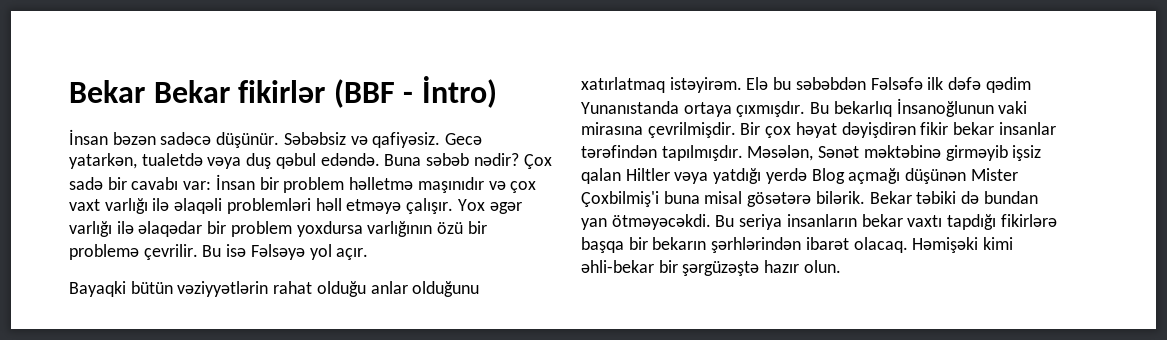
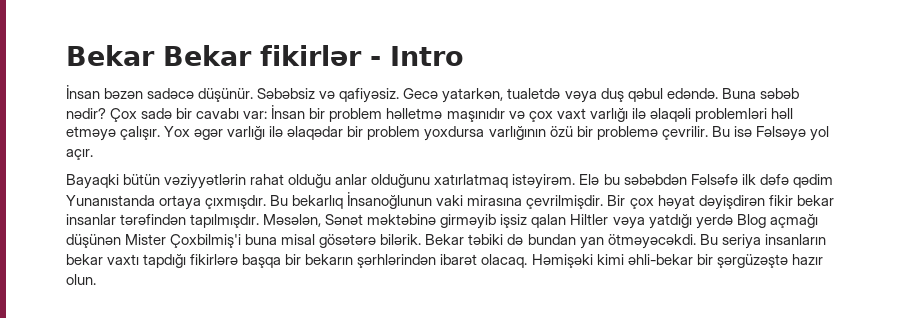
[333,76,497,108] (BBF - İntro) -> [370,46,464,66] - Intro

